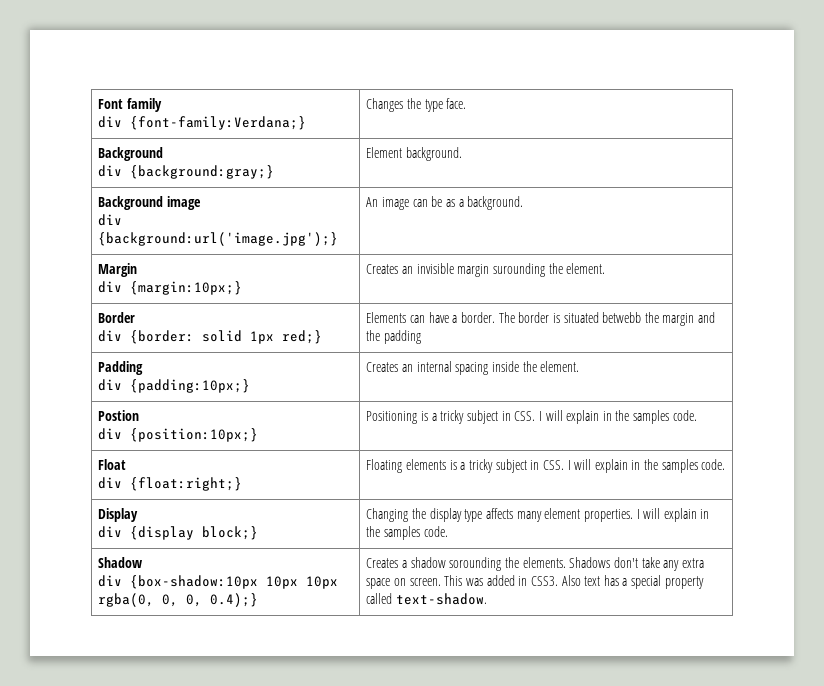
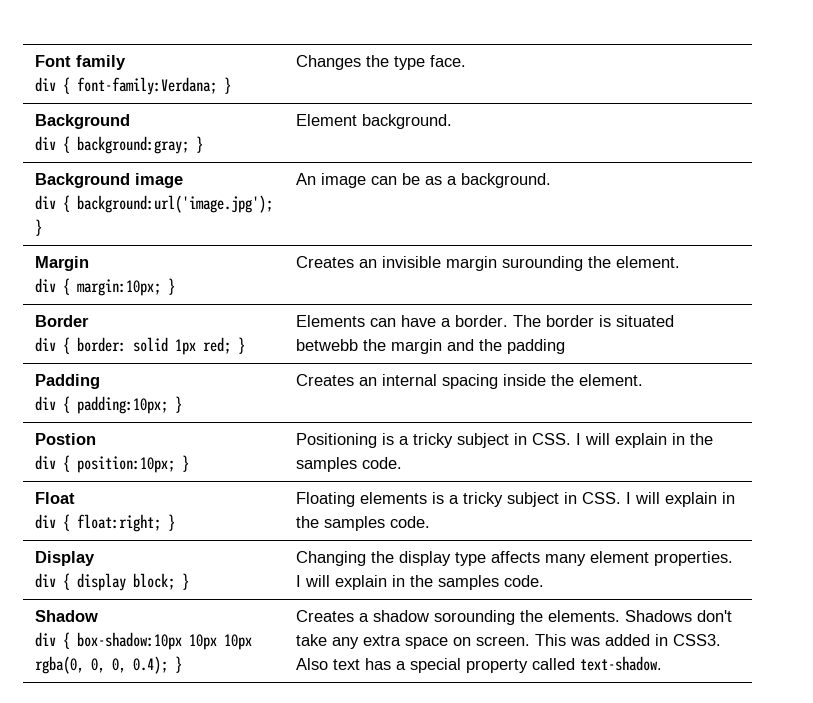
[130,116,307,130] {font-family:Verdana;} -> [62,77,231,95] { font-family:Verdana; }
[130,165,275,179] {background:gray;} -> [62,136,203,154] { background:gray; }
[98,232,339,246] {background:url('image.jpg');} -> [62,195,273,213] [34,219,42,236] { background:url('image.jpg'); }
[130,281,243,295] {margin:10px;} -> [62,278,175,296] { margin:10px; }
[130,330,323,344] {border: solid 1px red;} -> [62,337,245,355] { border: solid 1px red; }
[130,379,251,393] {padding:10px;} -> [62,396,182,414] { padding:10px; }
[130,428,259,442] {position:10px;} -> [62,455,189,473] { position:10px; }
[130,477,243,491] {float:right;} -> [62,514,175,532] { float:right; }
[130,526,259,540] {display block;} -> [62,573,189,591] { display block; }
[130,575,259,589] {box-shadow:10px -> [62,632,182,650] { box-shadow:10px
[210,593,259,607] 0.4);} -> [132,656,182,674] 0.4); }

